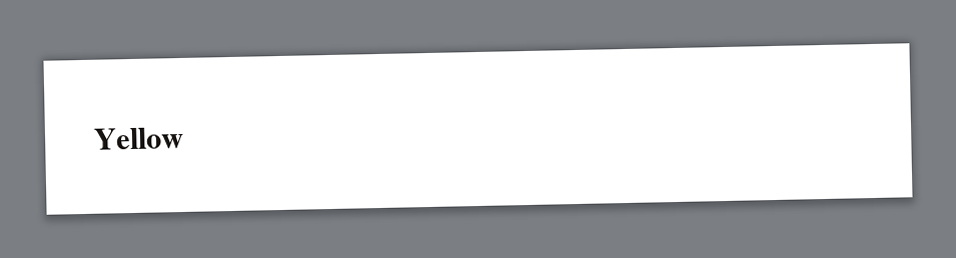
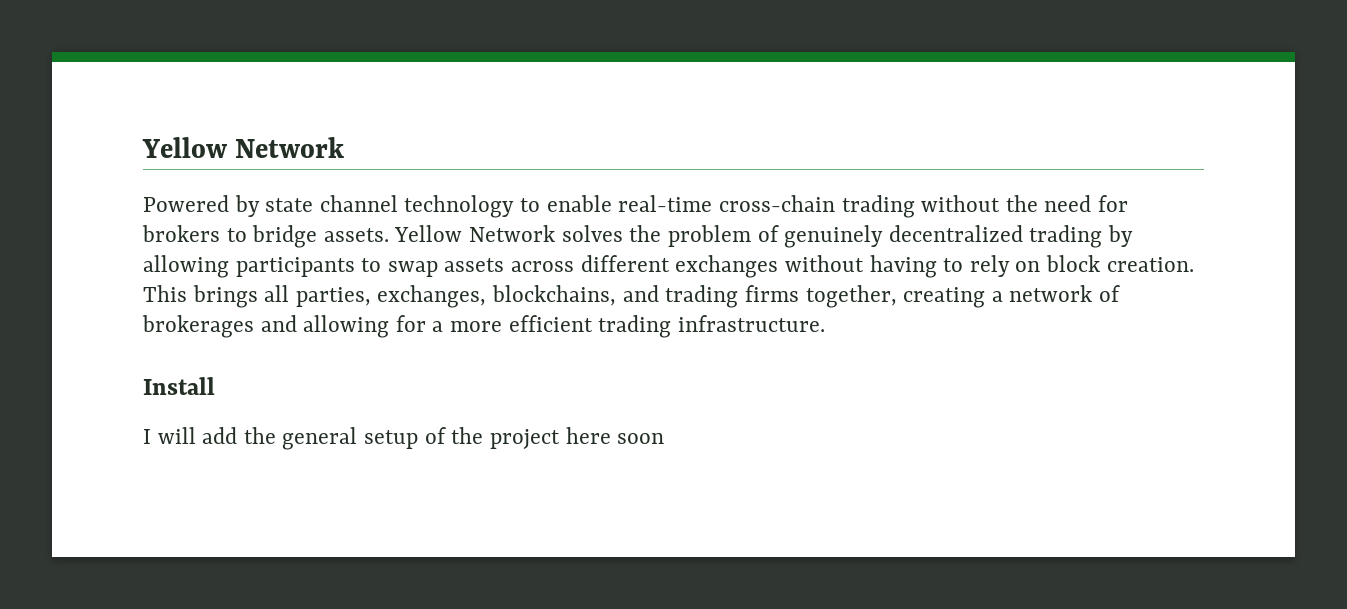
[93,126,184,150] Yellow -> [142,137,345,158] [143,195,1128,218] [142,225,1133,248] [143,255,1194,278] [143,285,1120,308] [142,315,825,338] [143,377,215,395] [143,427,665,450] Yellow Network // Powered by state channel technology to enable real-time cross-chain trading without the need for brokers to bridge assets. Yellow Network solves the problem of genuinely decentralized trading by allowing participants to swap assets across different exchanges without having to rely on block creation. This brings all parties, exchanges, blockchains, and trading firms together, creating a network of brokerages and allowing for a more efficient trading infrastructure. // Install // I will add the general setup of the project here soon

